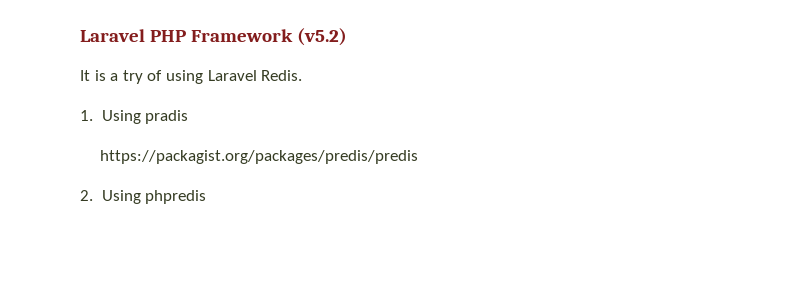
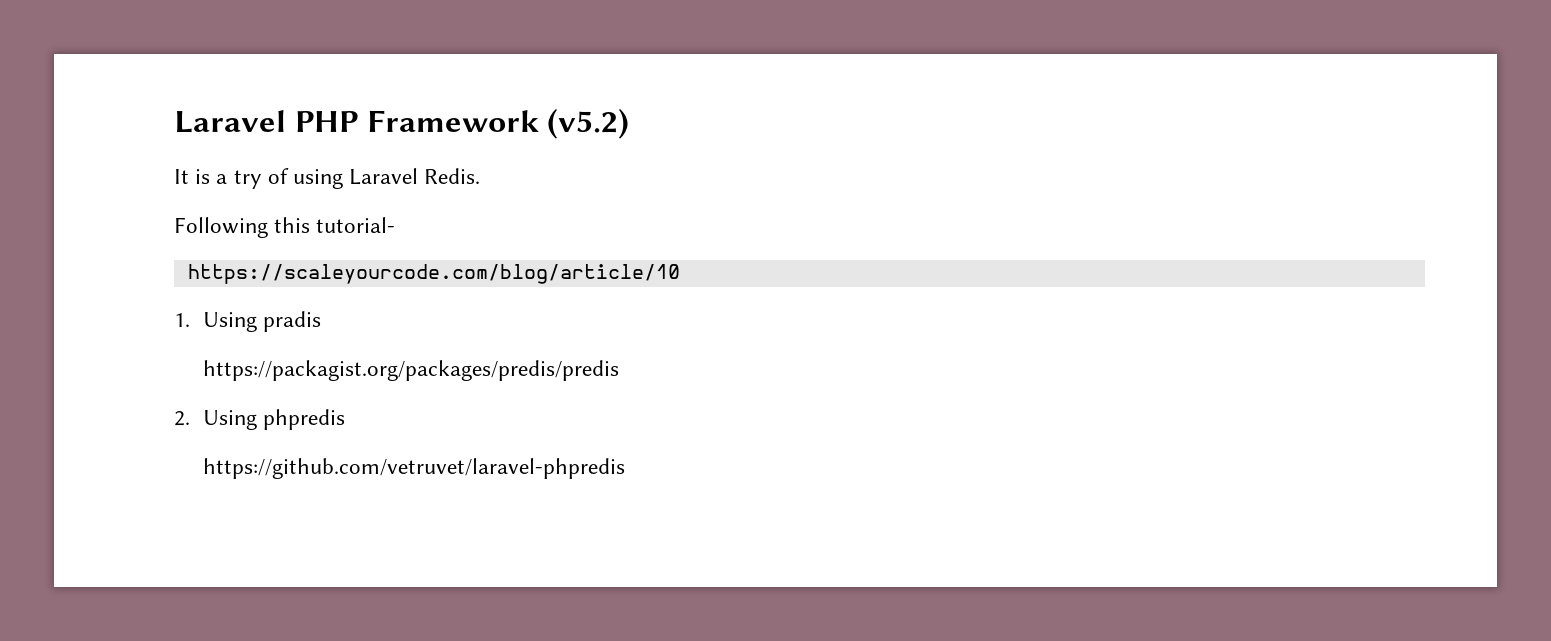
(303, 75) none -> [174,217,396,238] [187,264,680,284] // Following this tutorial- // https://scaleyourcode.com/blog/article/10
(207, 197) none -> [202,458,625,479] // https://github.com/vetruvet/laravel-phpredis

